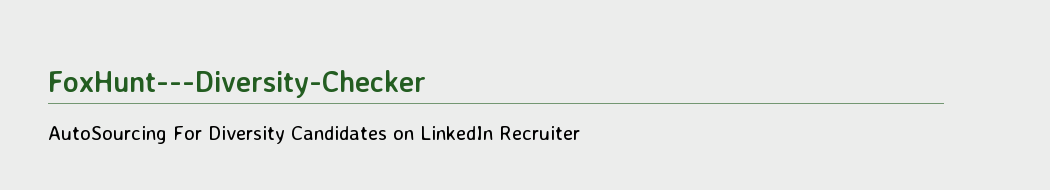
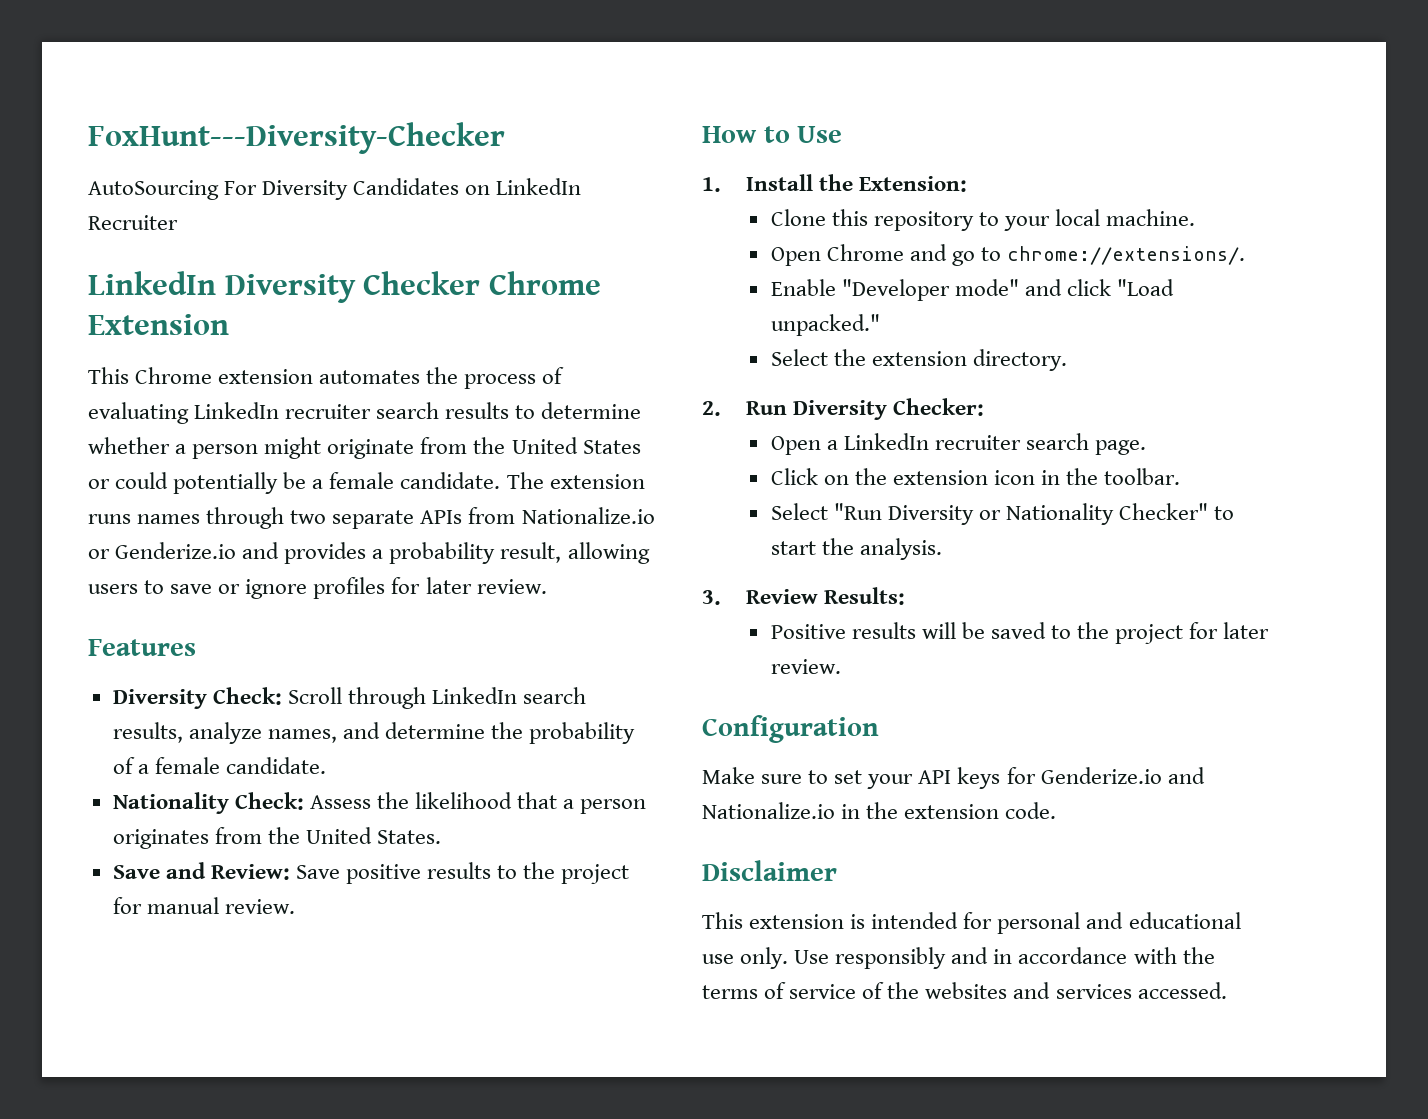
(580, 133) none -> [88,271,601,303] [88,314,229,335] [88,367,565,389] [88,402,642,424] [88,437,641,459] [88,472,645,494] [88,507,655,529] [88,542,650,564] [88,577,547,599] [88,639,196,656] [112,687,587,709] [112,722,636,744] [112,757,326,774] [112,792,647,814] [112,827,442,849] [112,862,630,884] [112,897,295,914] [702,126,843,143] [702,174,967,192] [770,209,1196,231] [770,244,1245,266] [770,279,1174,301] [770,314,880,336] [770,349,1067,371] [702,398,984,420] [770,433,1146,455] [770,468,1181,485] [770,503,1235,525] [770,538,942,560] [702,587,905,605] [770,622,1270,644] [770,659,841,674] [702,715,879,743] [702,767,1205,789] [702,802,1057,819] [702,860,837,881] [702,912,1241,934] [702,947,1215,969] [702,982,1227,999] // LinkedIn Diversity Checker Chrome Extension // This Chrome extension automates the process of evaluating LinkedIn recruiter search results to determine whether a person might originate from the United States or could potentially be a female candidate. The extension runs names through two separate APIs from Nationalize.io or Genderize.io and provides a probability result, allowing users to save or ignore profiles for later review. // Features // Diversity Check: Scroll through LinkedIn search results, analyze names, and determine the probability of a female candidate. // Nationality Check: Assess the likelihood that a person originates from the United States. // Save and Review: Save positive results to the project for manual review. // How to Use // 1. Install the Extension: // Clone this repository to your local machine. // Open Chrome and go to chrome://extensions/. // Enable "Developer mode" and click "Load unpacked." // Select the extension directory. // 2. Run Diversity Checker: // Open a LinkedIn recruiter search page. // Click on the extension icon in the toolbar. // Select "Run Diversity or Nationality Checker" to start the analysis. // 3. Review Results: // Positive results will be saved to the project for later review. // Configuration // Make sure to set your API keys for Genderize.io and Nationalize.io in the extension code. // Disclaimer // This extension is intended for personal and educational use only. Use responsibly and in accordance with the terms of service of the websites and services accessed.

